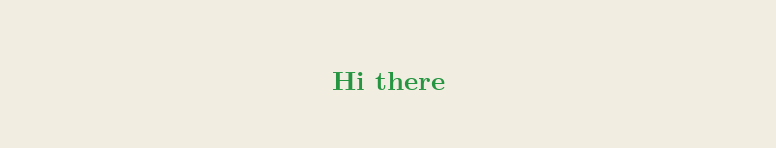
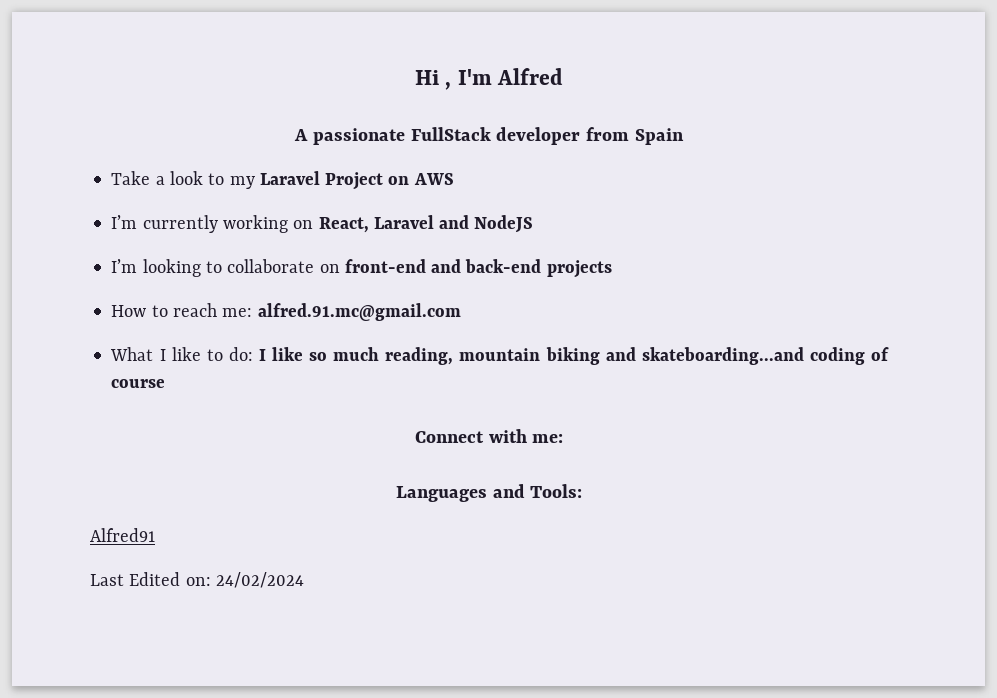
[374,72,445,90] there -> [445,68,564,90] [294,127,684,145] [111,171,454,190] [111,215,534,233] [111,259,612,278] [111,303,461,321] [110,347,890,365] [111,379,166,388] [414,429,564,443] [395,484,583,502] [90,528,155,542] [90,572,304,588] , I'm Alfred // A passionate FullStack developer from Spain // Take a look to my Laravel Project on AWS // I’m currently working on React, Laravel and NodeJS // I’m looking to collaborate on front-end and back-end projects // How to reach me: alfred.91.mc@gmail.com // What I like to do: I like so much reading, mountain biking and skateboarding...and coding of course // Connect with me: // Languages and Tools: // Alfred91 // Last Edited on: 24/02/2024

